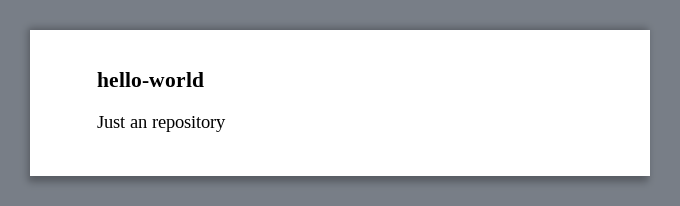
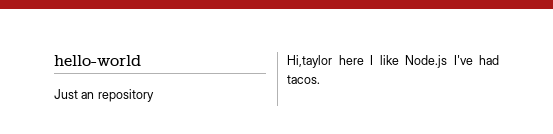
(226, 124) none -> [287,55,499,68] [287,75,320,84] // Hi,taylor here I like Node.js I've had tacos.

